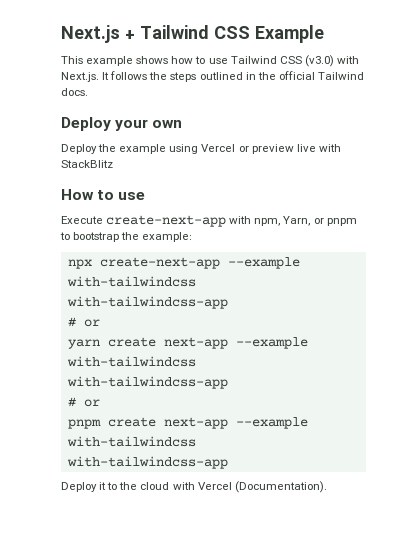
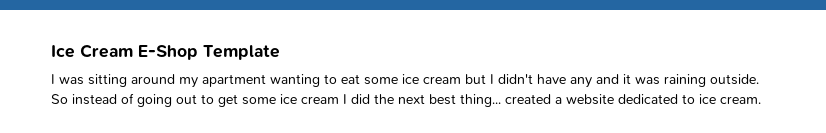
[61,25,324,43] [61,55,359,67] [61,71,364,82] [61,88,88,96] [61,117,183,131] [61,144,341,154] [61,160,113,168] [61,189,146,200] [61,215,357,227] [60,232,193,242] [67,257,300,269] [66,276,196,287] [66,296,228,309] [67,317,100,327] [67,337,308,349] [66,356,196,367] [66,376,228,389] [67,397,100,407] [67,417,308,429] [66,436,196,447] [66,456,228,469] [61,481,327,493] Next.js + Tailwind CSS Example // This example shows how to use Tailwind CSS (v3.0) with Next.js. It follows the steps outlined in the official Tailwind docs. // Deploy your own // Deploy the example using Vercel or preview live with StackBlitz // How to use // Execute create-next-app with npm, Yarn, or pnpm to bootstrap the example: // npx create-next-app --example with-tailwindcss with-tailwindcss-app // # or // yarn create next-app --example with-tailwindcss with-tailwindcss-app // # or // pnpm create next-app --example with-tailwindcss with-tailwindcss-app // Deploy it to the cloud with Vercel (Documentation). -> [51,44,280,60] [51,74,759,88] [51,93,761,107] Ice Cream E-Shop Template // I was sitting around my apartment wanting to eat some ice cream but I didn't have any and it was raining outside. So instead of going out to get some ice cream I did the next best thing... created a website dedicated to ice cream.

